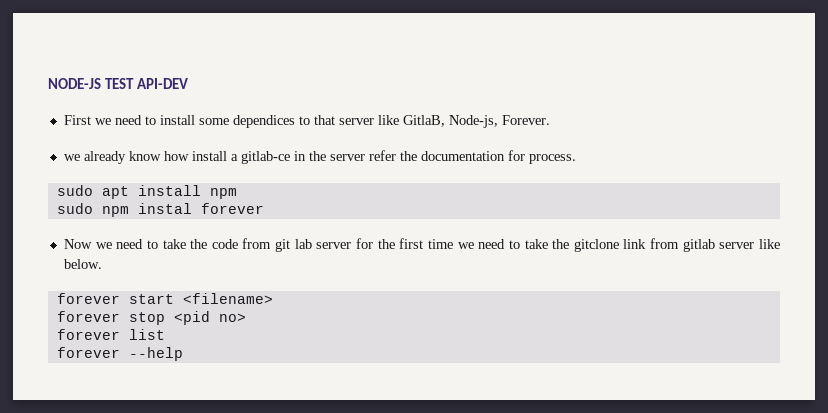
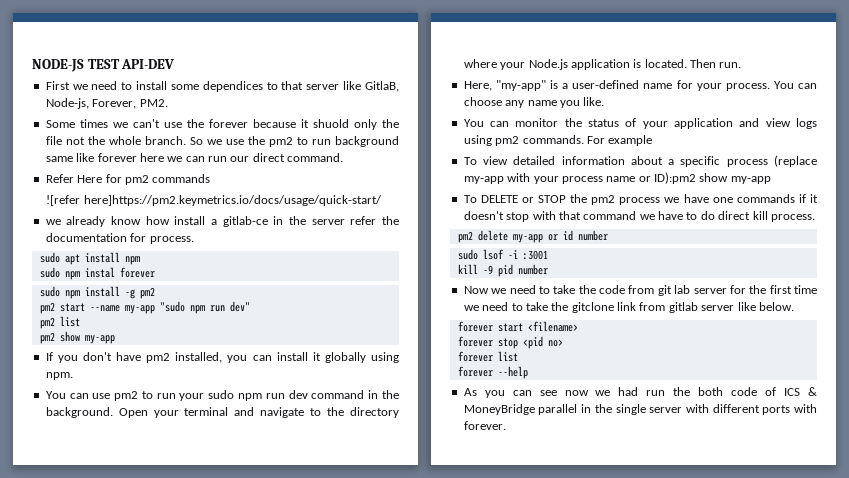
[501,115,550,125] Forever. -> [92,99,168,109] [45,119,399,130] [45,136,399,147] [45,153,344,162] [45,174,211,185] [46,195,382,206] Forever, PM2. // Some times we can't use the forever because it shuold only the file not the whole branch. So we use the pm2 to run background same like forever here we can run our direct command. // Refer Here for pm2 commands // ![refer here]https://pm2.keymetrics.io/docs/usage/quick-start/
(264, 208) none -> [39,286,155,299] [39,301,250,314] [39,316,80,329] [39,331,115,344] [45,352,400,363] [45,372,73,380] [45,390,400,401] [45,407,399,418] [463,59,742,70] [463,80,817,91] [463,97,605,108] [463,118,817,129] [463,135,653,146] [463,155,817,167] [463,172,771,184] [463,194,818,205] [463,211,815,222] [457,230,608,243] [457,249,548,260] [457,264,548,277] // sudo npm install -g pm2 // pm2 start --name my-app "sudo npm run dev" // pm2 list // pm2 show my-app // If you don't have pm2 installed, you can install it globally using npm. // You can use pm2 to run your sudo npm run dev command in the background. Open your terminal and navigate to the directory where your Node.js application is located. Then run. // Here, "my-app" is a user-defined name for your process. You can choose any name you like. // You can monitor the status of your application and view logs using pm2 commands. For example // To view detailed information about a specific process (replace my-app with your process name or ID):pm2 show my-app // To DELETE or STOP the pm2 process we have one commands if it doesn't stop with that command we have to do direct kill process. // pm2 delete my-app or id number // sudo lsof -i :3001 // kill -9 pid number
(183, 354) none -> [463,387,817,398] [463,404,818,415] [463,421,506,430] // As you can see now we had run the both code of ICS & MoneyBridge parallel in the single server with different ports with forever.

